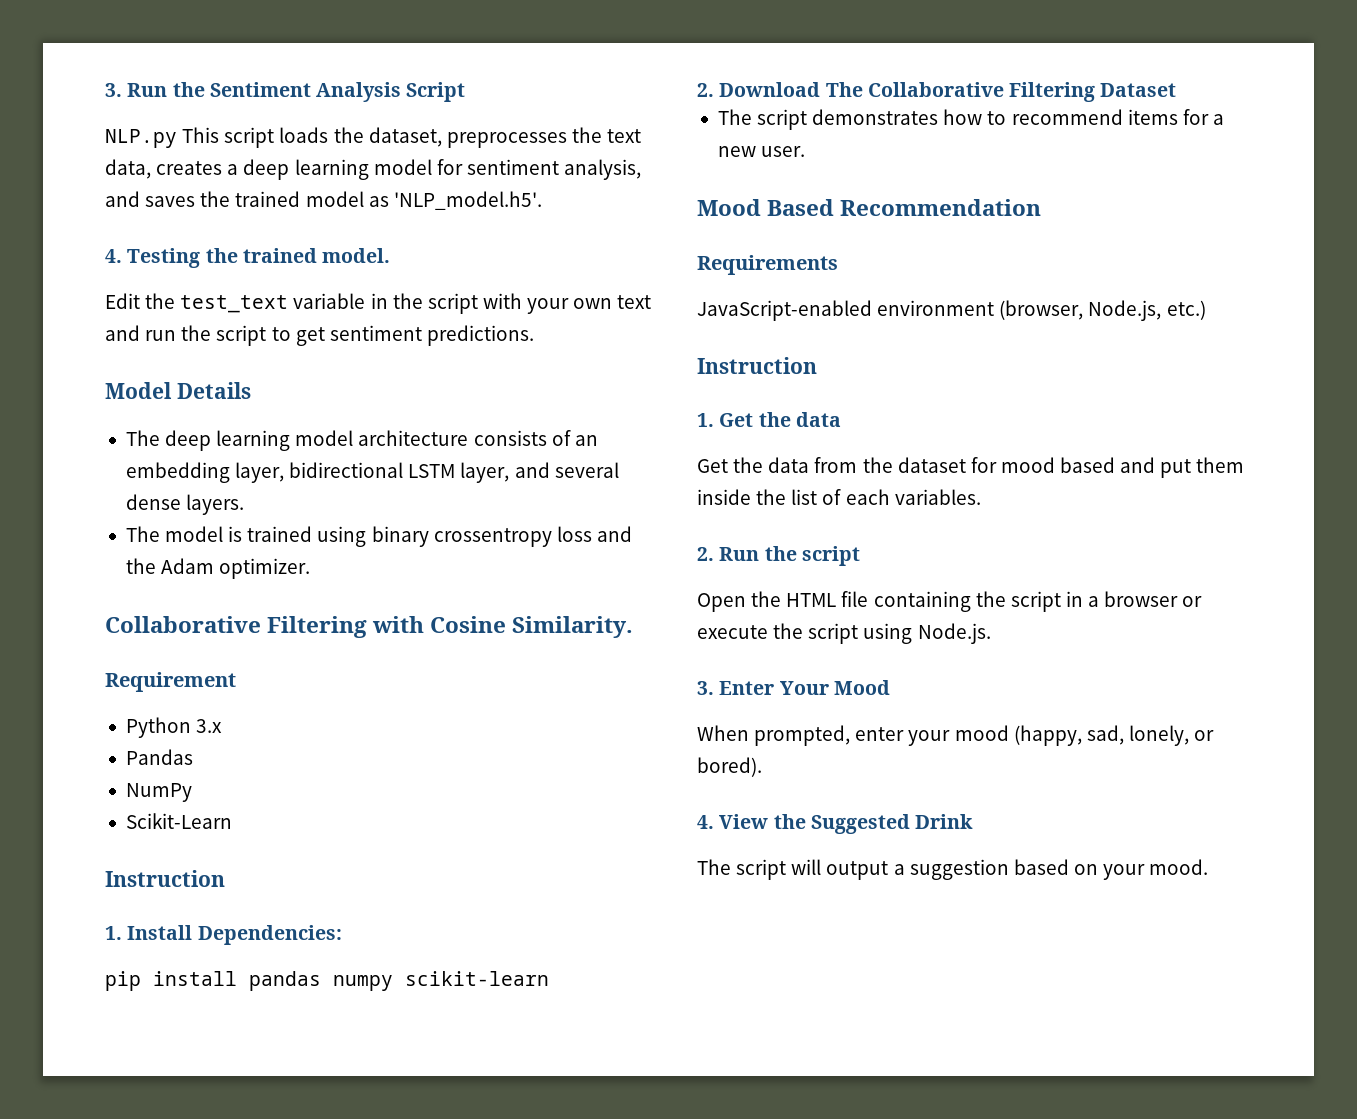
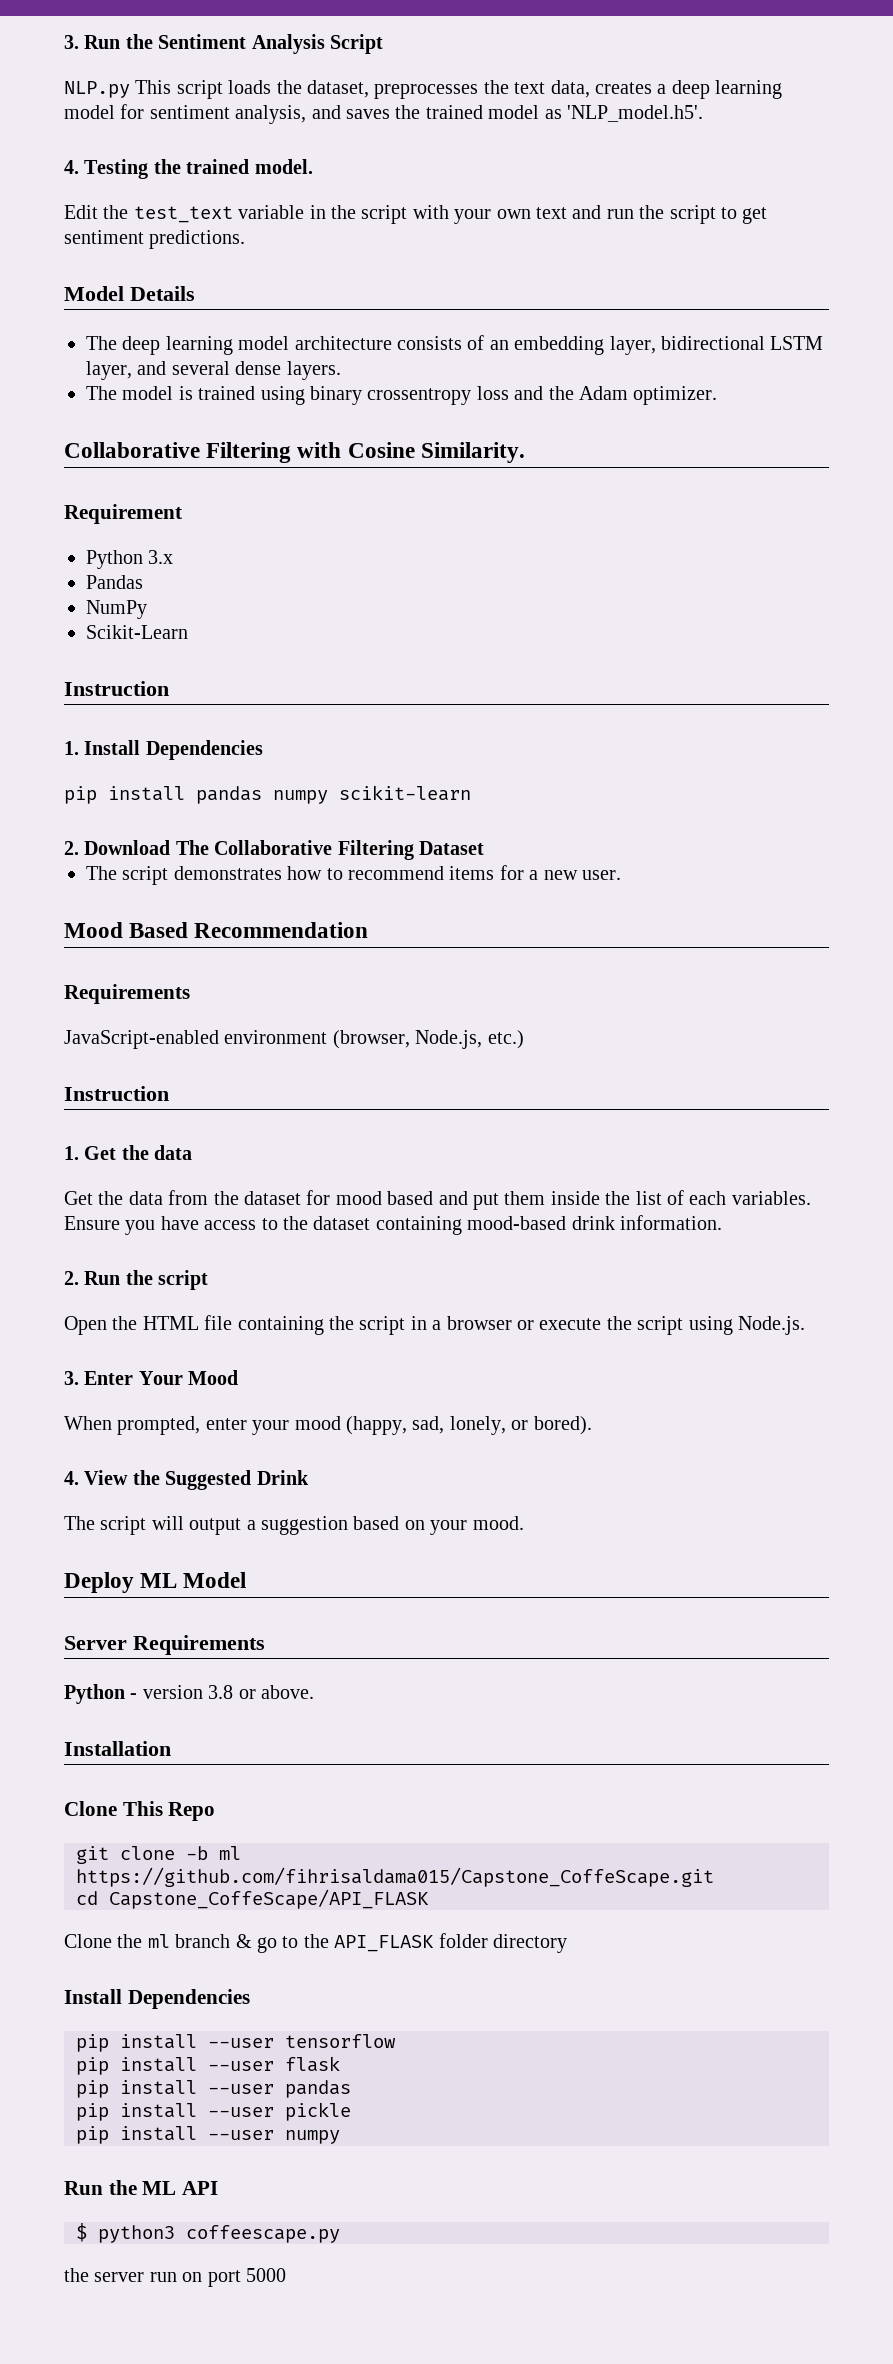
[197,925,342,945] Dependencies: -> [145,740,263,760] Dependencies
(981, 497) none -> [64,1215,722,1235] Ensure you have access to the dataset containing mood-based drink information.
(1209, 867) none -> [64,1572,247,1593] [64,1635,265,1655] [64,1684,314,1704] [64,1741,171,1756] [64,1801,216,1821] [76,1846,241,1864] [76,1867,714,1887] [76,1889,429,1909] [64,1933,567,1953] [64,1989,250,2009] [76,2034,396,2052] [76,2056,340,2075] [76,2080,351,2098] [76,2102,351,2121] [76,2126,340,2144] [64,2180,219,2195] [76,2223,340,2243] [64,2268,286,2287] // Deploy ML Model // Server Requirements // Python - version 3.8 or above. // Installation // Clone This Repo // git clone -b ml https://github.com/fihrisaldama015/Capstone_CoffeScape.git // cd Capstone_CoffeScape/API_FLASK // Clone the ml branch & go to the API_FLASK folder directory // Install Dependencies // pip install --user tensorflow // pip install --user flask // pip install --user pandas // pip install --user pickle // pip install --user numpy // Run the ML API // $ python3 coffeescape.py // the server run on port 5000

